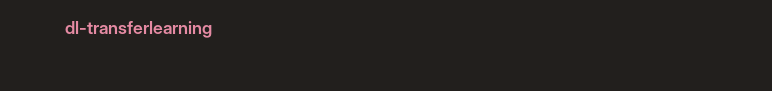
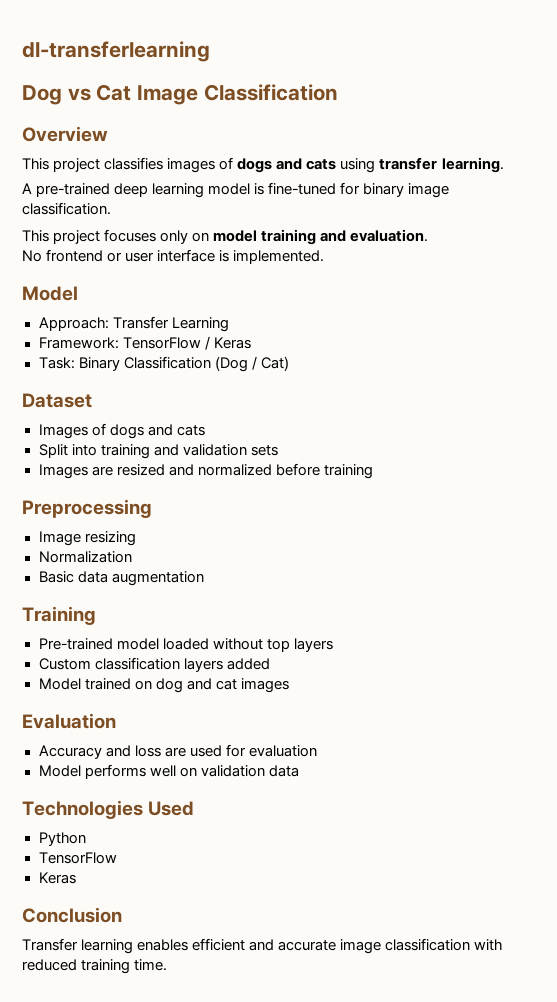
(212, 29) none -> [22,84,338,105] [22,126,108,142] [22,157,504,173] [22,182,450,198] [22,202,111,215] [22,229,429,245] [22,249,325,264] [22,286,78,301] [38,316,229,332] [38,336,251,350] [38,356,289,372] [22,393,92,408] [38,423,205,439] [38,444,278,459] [38,463,373,479] [22,499,152,518] [38,531,136,546] [38,551,132,563] [38,571,204,586] [22,606,96,625] [38,638,333,652] [38,657,270,672] [38,678,289,693] [22,713,116,729] [38,744,317,759] [38,764,299,779] [22,800,195,819] [38,832,86,846] [38,852,117,864] [38,872,76,884] [22,907,122,923] [22,938,503,954] [22,959,168,974] // Dog vs Cat Image Classification // Overview // This project classifies images of dogs and cats using transfer learning. // A pre-trained deep learning model is fine-tuned for binary image classification. // This project focuses only on model training and evaluation. // No frontend or user interface is implemented. // Model // Approach: Transfer Learning // Framework: TensorFlow / Keras // Task: Binary Classification (Dog / Cat) // Dataset // Images of dogs and cats // Split into training and validation sets // Images are resized and normalized before training // Preprocessing // Image resizing // Normalization // Basic data augmentation // Training // Pre-trained model loaded without top layers // Custom classification layers added // Model trained on dog and cat images // Evaluation // Accuracy and loss are used for evaluation // Model performs well on validation data // Technologies Used // Python // TensorFlow // Keras // Conclusion // Transfer learning enables efficient and accurate image classification with reduced training time.

